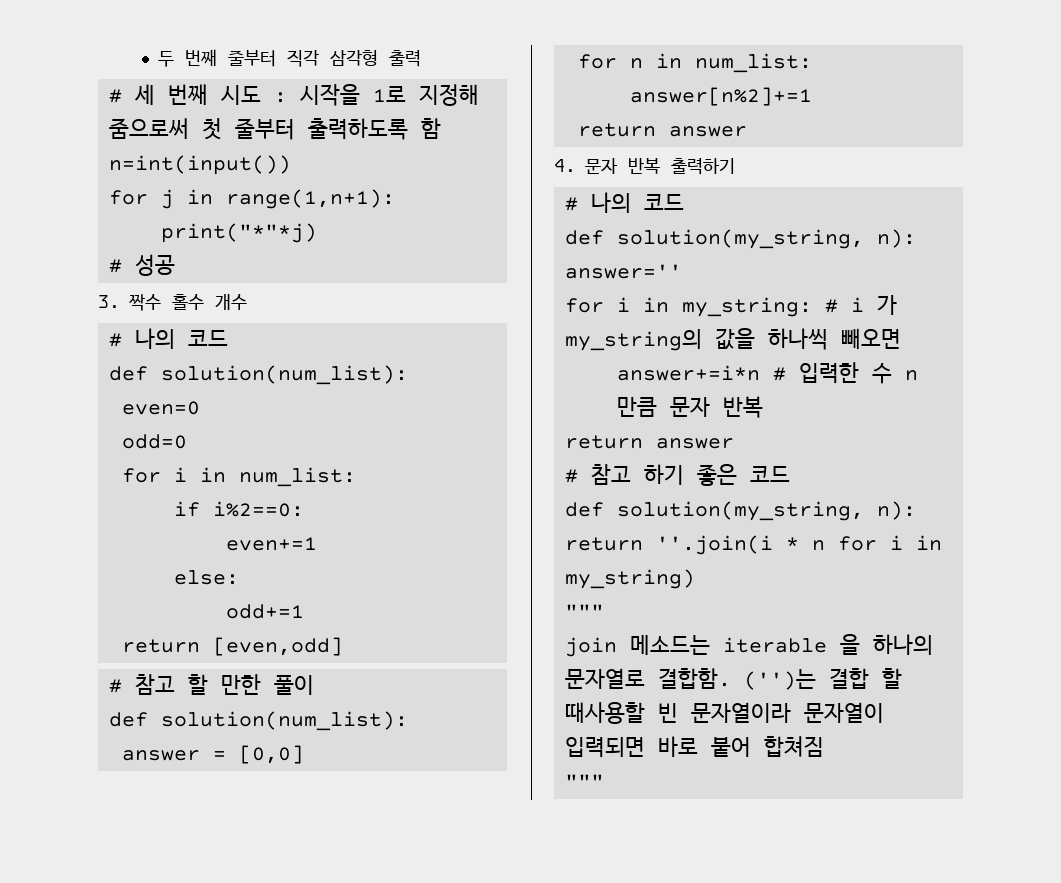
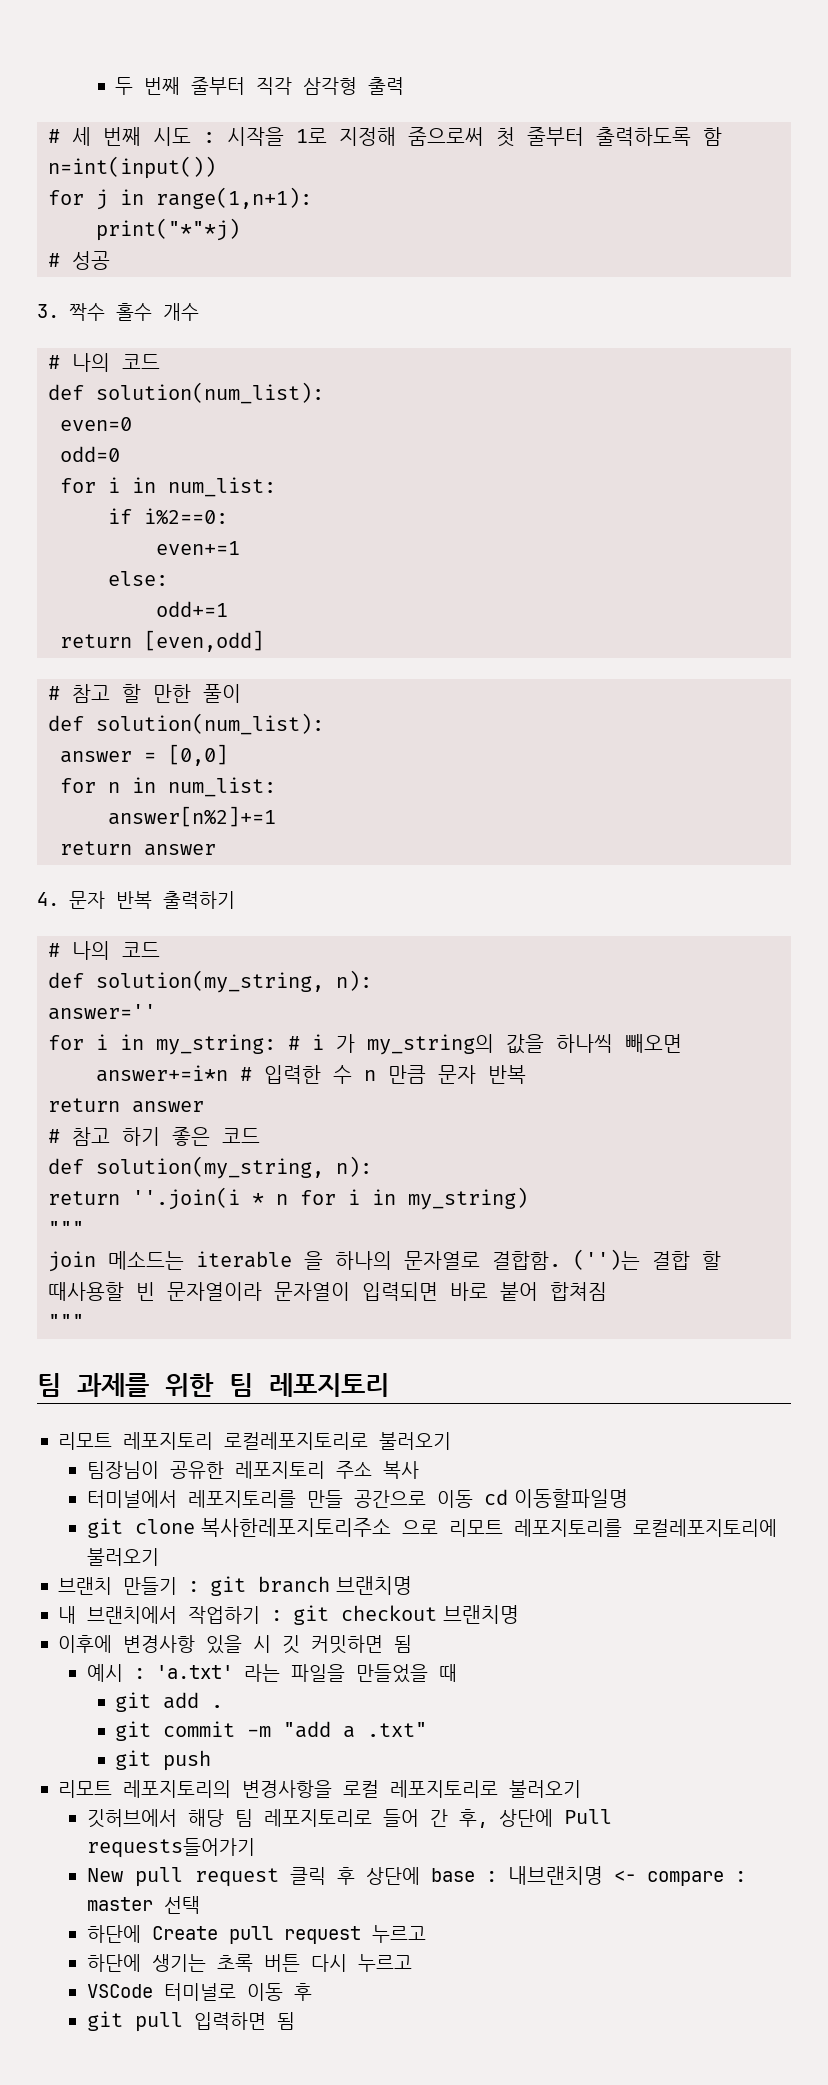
(604, 781) none -> [37,1373,389,1397] [57,1432,451,1450] [86,1461,419,1479] [86,1489,628,1508] [86,1518,777,1538] [86,1548,159,1566] [57,1576,412,1596] [57,1605,519,1625] [57,1635,412,1654] [86,1664,457,1683] [115,1692,224,1712] [115,1721,428,1741] [115,1750,212,1771] [57,1780,581,1798] [86,1809,612,1828] [86,1838,255,1858] [86,1866,746,1887] [86,1896,200,1914] [86,1925,426,1944] [86,1954,412,1972] [86,1983,312,2001] [86,2011,295,2032] // 팀 과제를 위한 팀 레포지토리 // 리모트 레포지토리 로컬레포지토리로 불러오기 // 팀장님이 공유한 레포지토리 주소 복사 // 터미널에서 레포지토리를 만들 공간으로 이동 cd 이동할파일명 // git clone 복사한레포지토리주소 으로 리모트 레포지토리를 로컬레포지토리에 불러오기 // 브랜치 만들기 : git branch 브랜치명 // 내 브랜치에서 작업하기 : git checkout 브랜치명 // 이후에 변경사항 있을 시 깃 커밋하면 됨 // 예시 : 'a.txt' 라는 파일을 만들었을 때 // git add . // git commit -m "add a .txt" // git push // 리모트 레포지토리의 변경사항을 로컬 레포지토리로 불러오기 // 깃허브에서 해당 팀 레포지토리로 들어 간 후, 상단에 Pull requests들어가기 // New pull request 클릭 후 상단에 base : 내브랜치명 <- compare : master 선택 // 하단에 Create pull request 누르고 // 하단에 생기는 초록 버튼 다시 누르고 // VSCode 터미널로 이동 후 // git pull 입력하면 됨

